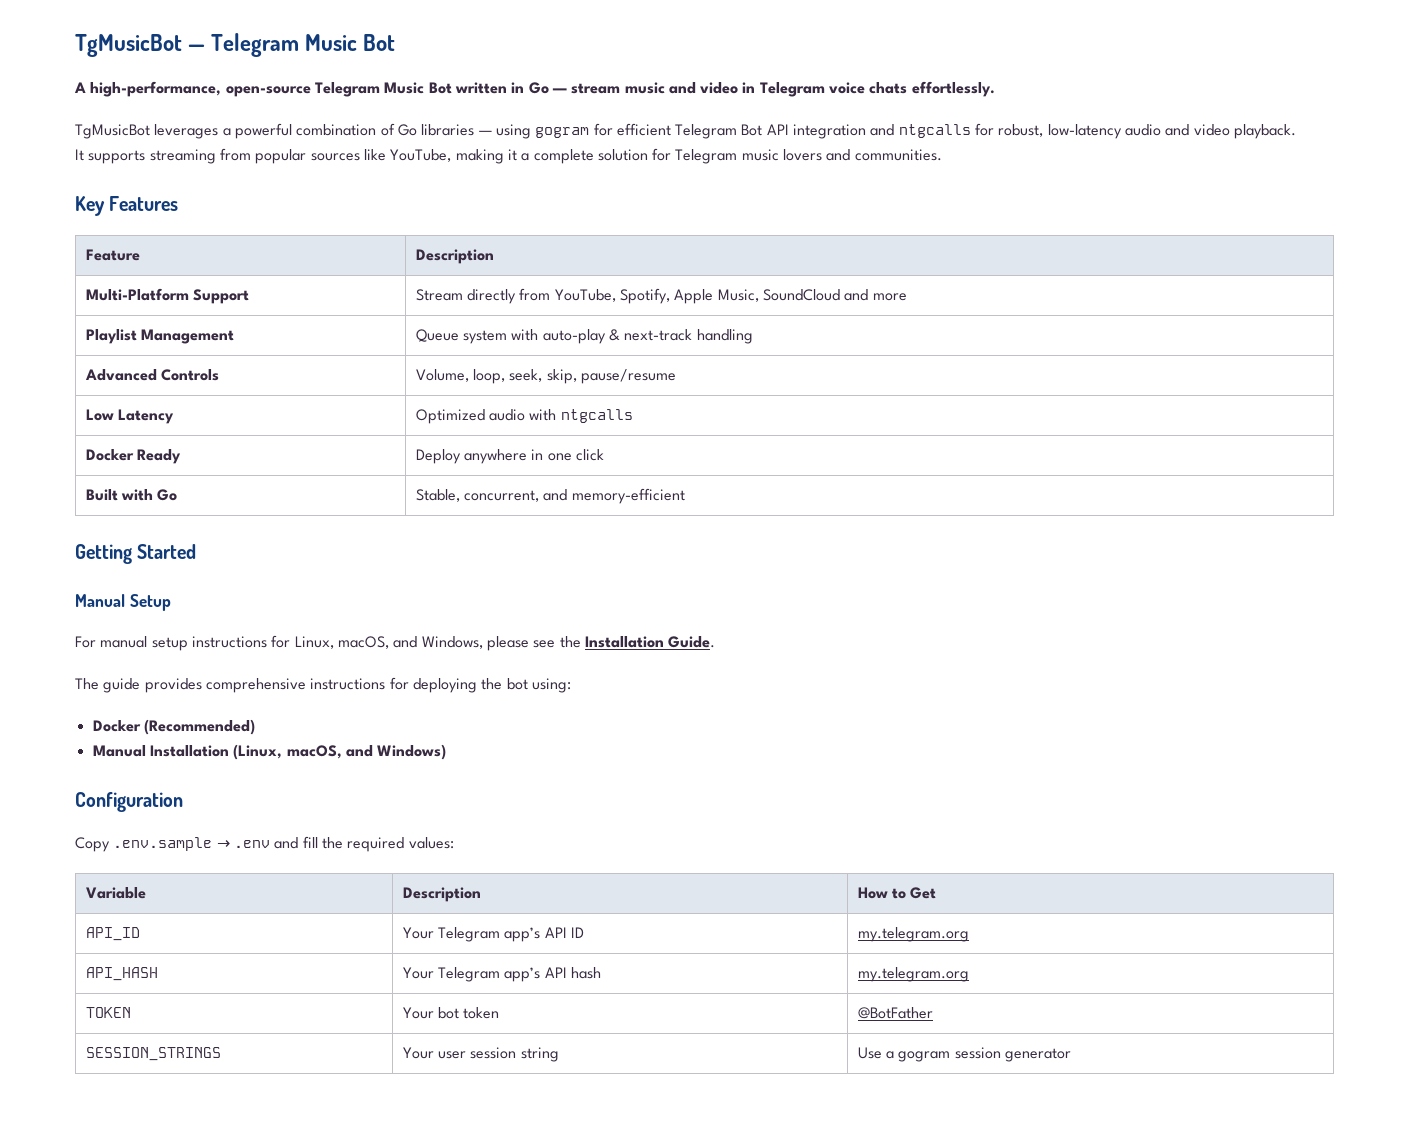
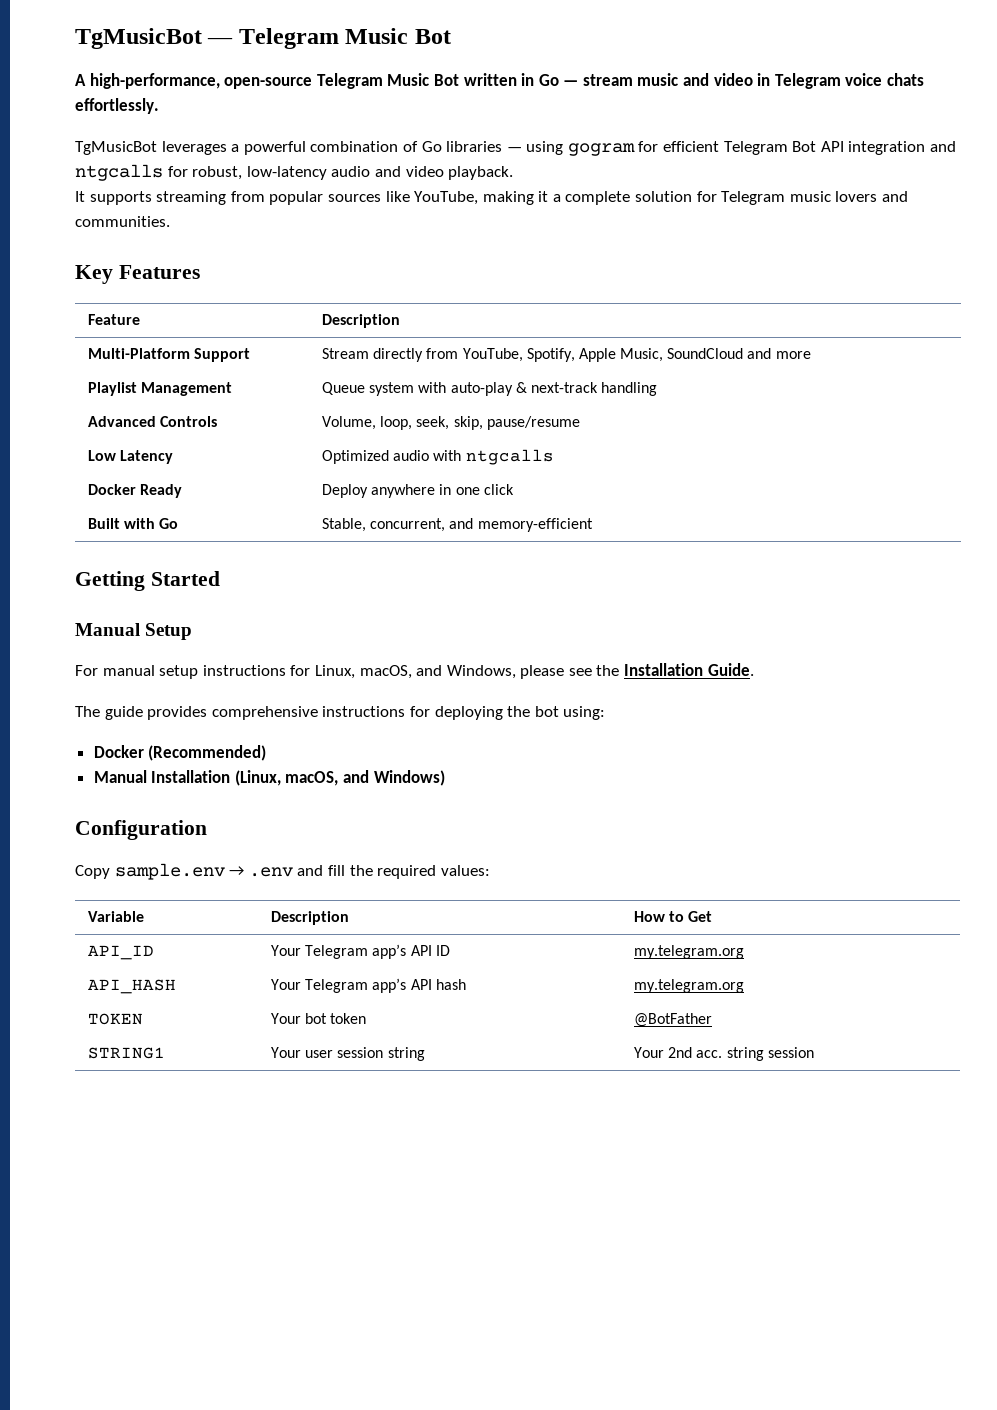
[113,837,213,851] .env.sample -> [114,863,225,880] sample.env
[85,1047,221,1061] SESSION_STRINGS -> [87,1047,165,1059] STRING1
[857,1047,1072,1062] Use a gogram session generator -> [633,1047,814,1061] Your 2nd acc. string session

